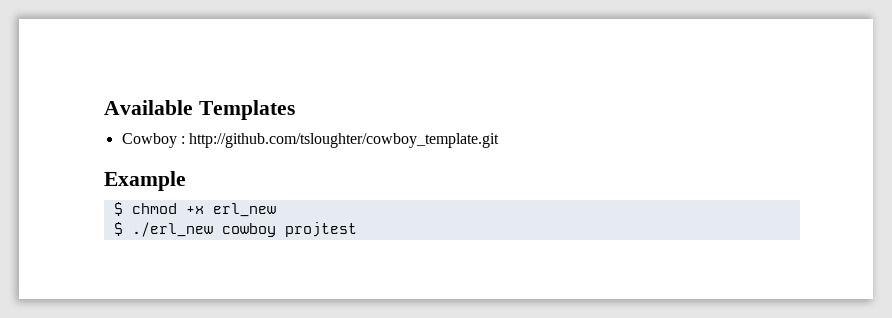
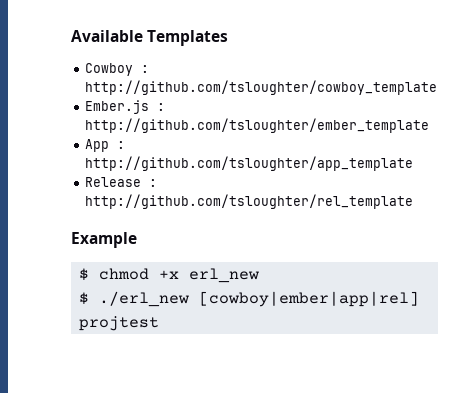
[189,133,500,148] http://github.com/tsloughter/cowboy_template.git -> [85,80,438,95] [85,100,166,114] [85,118,430,133] [85,139,126,152] [85,156,414,171] [85,177,158,187] [85,194,414,209] http://github.com/tsloughter/cowboy_template // Ember.js : http://github.com/tsloughter/ember_template // App : http://github.com/tsloughter/app_template // Release : http://github.com/tsloughter/rel_template
[221,223,276,237] cowboy -> [198,291,419,307] [cowboy|ember|app|rel]

